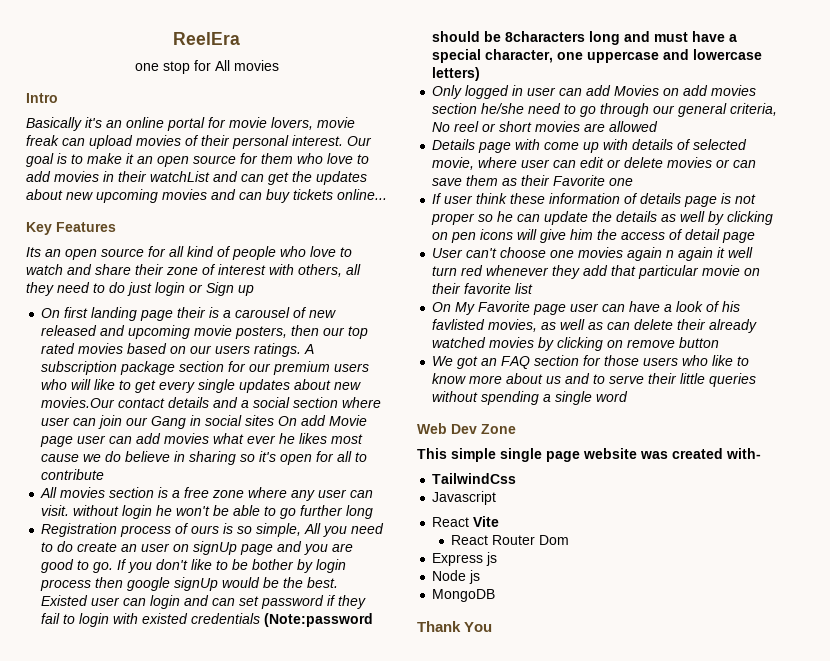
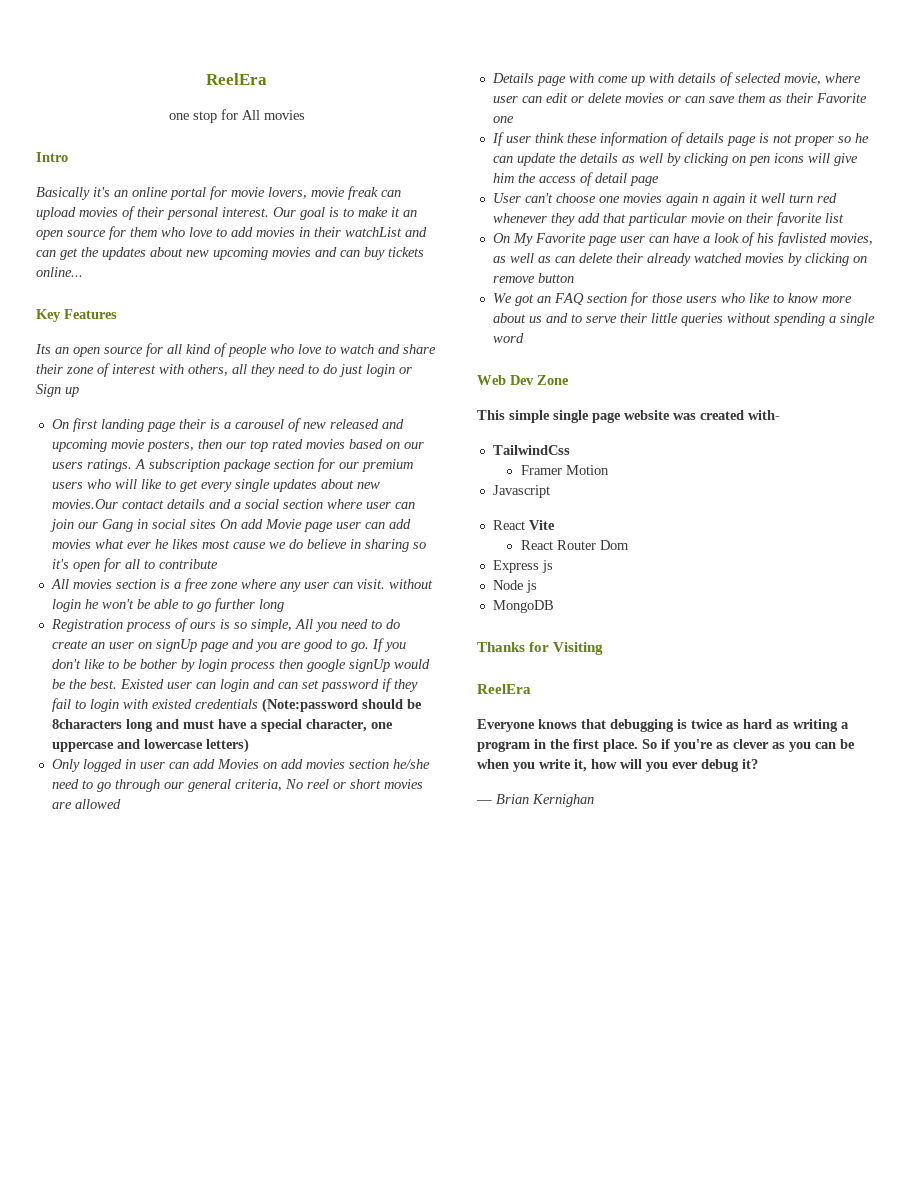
(517, 478) none -> [520,465,609,475] // Framer Motion
[417,621,493,632] Thank You -> [477,642,604,655] [477,684,531,694] [477,719,849,732] [477,739,855,752] [477,759,758,772] [476,794,594,807] Thanks for Visiting // ReelEra // Everyone knows that debugging is twice as hard as writing a program in the first place. So if you're as clever as you can be when you write it, how will you ever debug it? // ― Brian Kernighan

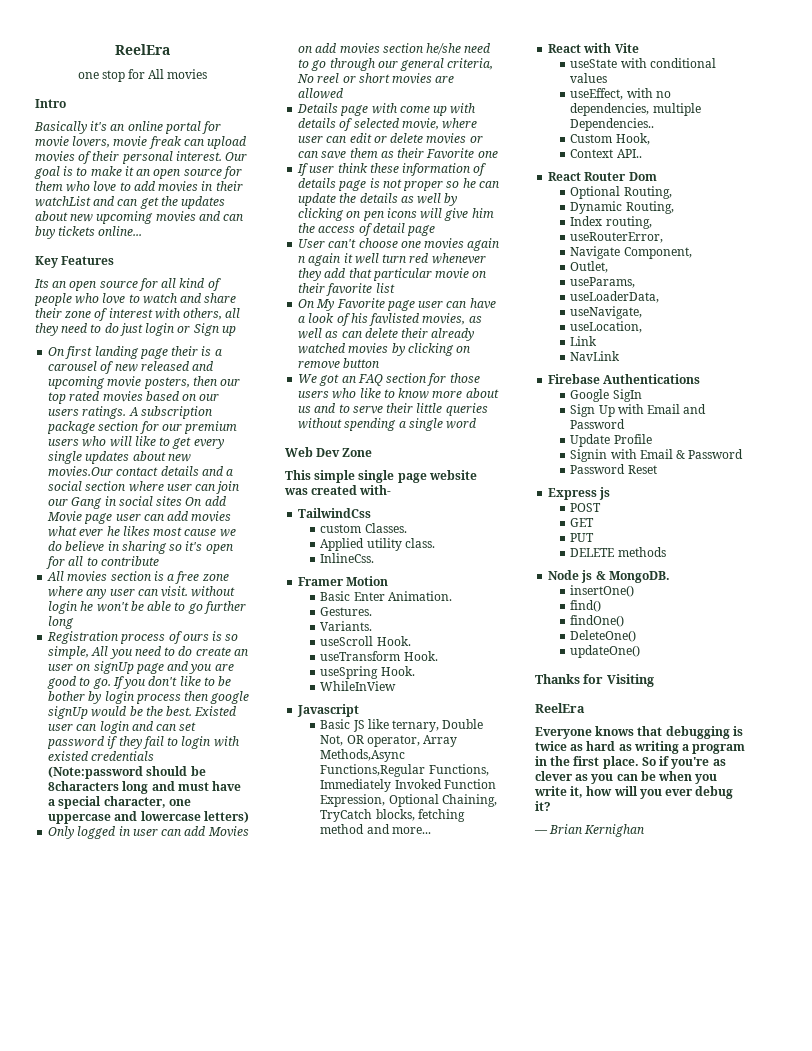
[520,465,609,475] [492,485,550,498] [492,520,525,530] Framer Motion // Javascript // React -> [320,523,407,533] [320,538,435,551] [320,553,375,563] [298,576,389,586] [320,591,452,601] [320,607,373,616] [320,621,373,631] [320,636,411,646] [320,651,438,661] [320,666,415,679] [320,681,397,691] [297,704,360,717] [320,719,484,732] [320,735,458,747] [320,749,406,762] [320,764,489,777] [320,779,496,792] [320,794,497,807] [320,809,465,822] [320,824,431,834] [548,43,612,53] custom Classes. // Applied utility class. // InlineCss. // Framer Motion // Basic Enter Animation. // Gestures. // Variants. // useScroll Hook. // useTransform Hook. // useSpring Hook. // WhileInView // Javascript // Basic JS like ternary, Double Not, OR operator, Array Methods,Async Functions,Regular Functions, Immediately Invoked Function Expression, Optional Chaining, TryCatch blocks, fetching method and more... // React with
[520,540,629,550] [492,560,553,573] [492,580,537,593] [492,600,554,613] React Router Dom // Express js // Node js // MongoDB -> [570,58,716,68] [570,73,608,83] [570,88,671,100] [570,103,701,116] [570,118,655,131] [570,133,650,145] [570,149,642,158] [548,172,657,181] [570,186,672,199] [570,201,674,214] [570,216,652,229] [570,232,664,243] [570,246,692,259] [570,261,609,273] [570,277,636,288] [570,291,660,303] [570,306,643,319] [570,321,643,333] [570,336,598,346] [570,351,621,361] [548,374,701,384] [570,389,642,402] [570,404,707,417] [570,419,626,429] [570,434,652,447] [570,449,744,462] [570,464,657,474] [548,487,611,500] [570,503,602,512] [570,518,595,527] [570,533,595,542] [570,547,666,557] [548,570,670,583] [570,585,635,597] [570,600,602,612] [570,615,625,627] [570,630,637,642] [570,645,641,658] useState with conditional values // useEffect, with no dependencies, multiple Dependencies.. // Custom Hook, // Context API.. // React Router Dom // Optional Routing, // Dynamic Routing, // Index routing, // useRouterError, // Navigate Component, // Outlet, // useParams, // useLoaderData, // useNavigate, // useLocation, // Link // NavLink // Firebase Authentications // Google SigIn // Sign Up with Email and Password // Update Profile // Signin with Email & Password // Password Reset // Express js // POST // GET // PUT // DELETE methods // Node js & MongoDB. // insertOne() // find() // findOne() // DeleteOne() // updateOne()

